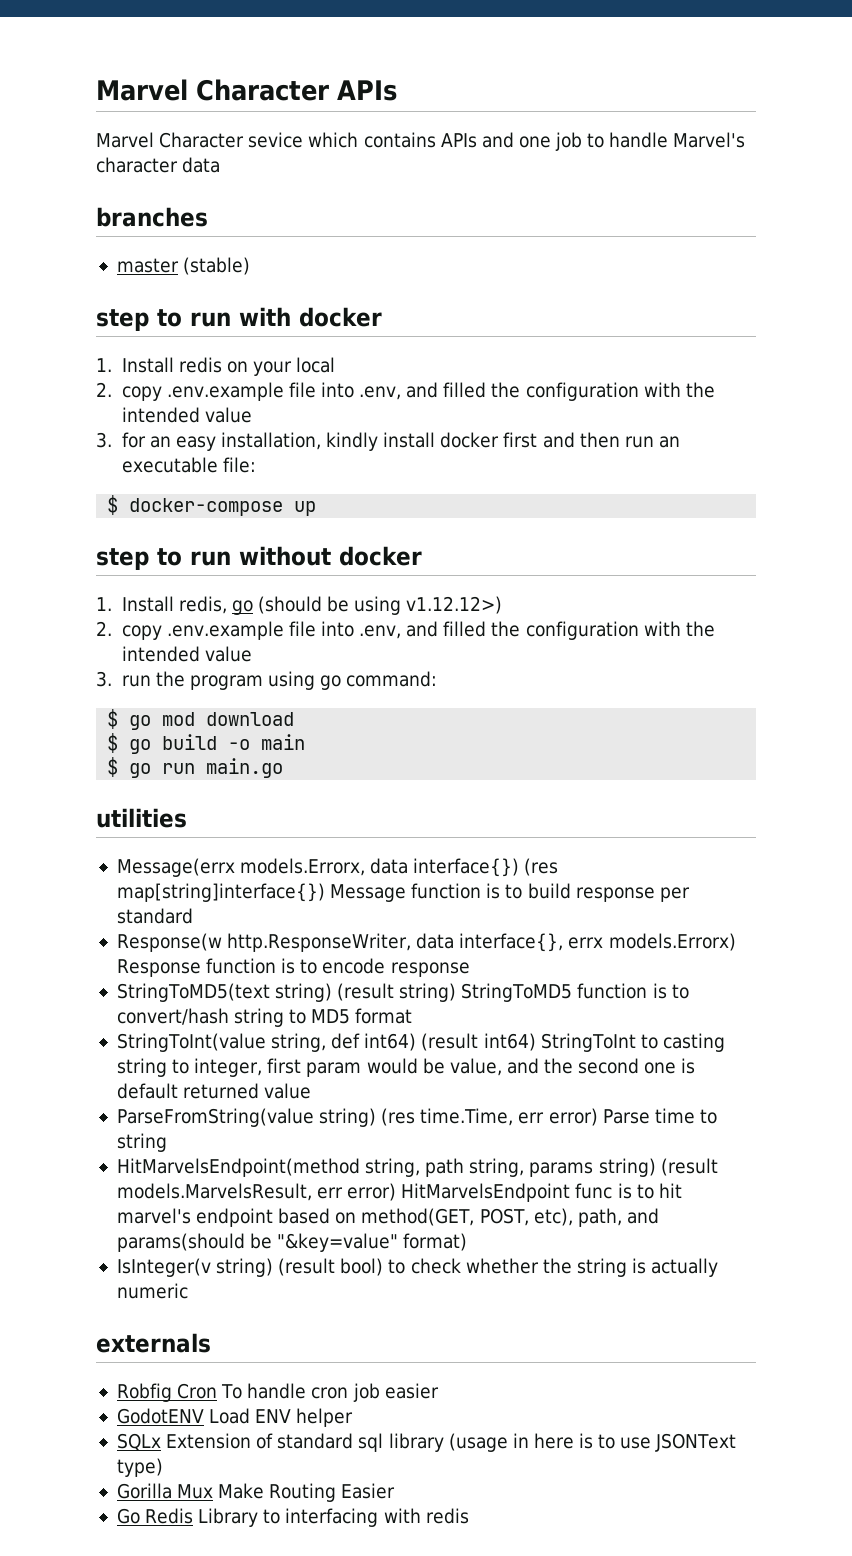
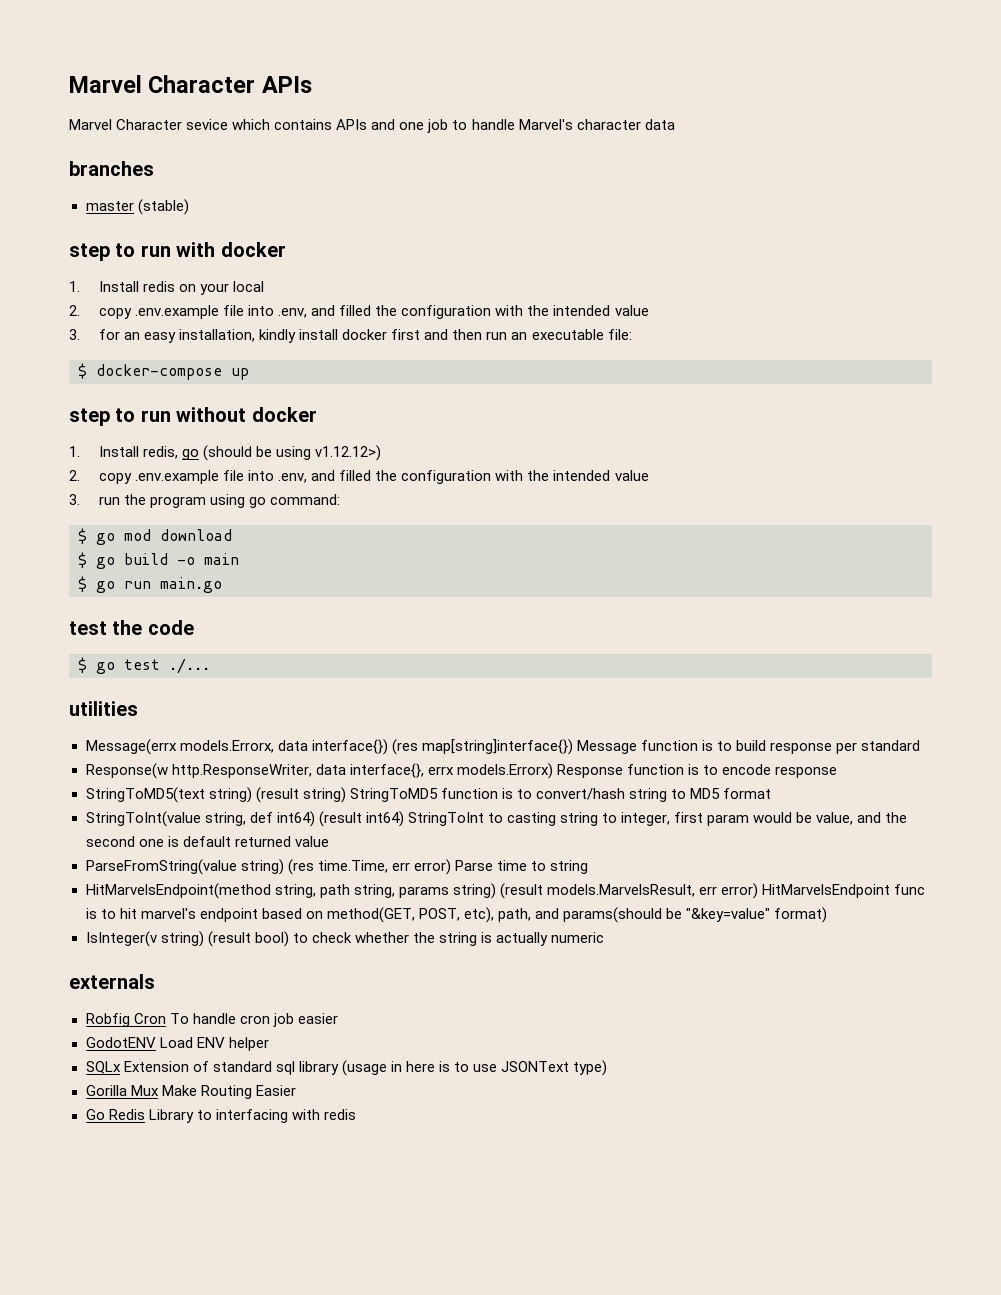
(284, 768) none -> [69,620,194,635] [78,657,210,674] // test the code // $ go test ./...

